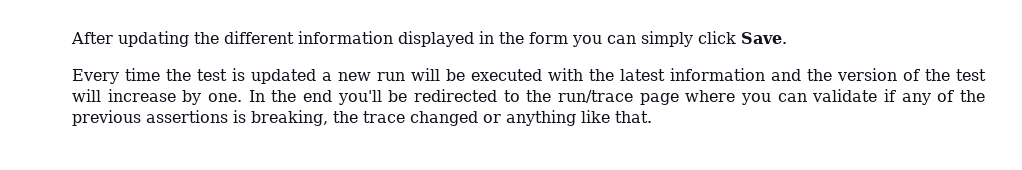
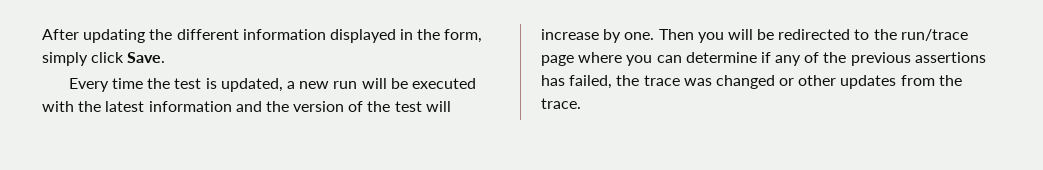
[529,32,636,47] form you can -> [444,29,483,43] form,
[251,69,316,84] updated -> [220,78,283,92] updated,
[248,90,382,105] In the end you'll -> [658,29,753,43] Then you will
[812,89,878,102] validate -> [685,52,757,63] determine
[233,110,328,126] is breaking, -> [541,75,613,89] has failed,
(405, 117) none -> [683,78,712,86] was
[506,110,652,126] anything like that. -> [798,75,962,89] [541,98,581,109] other updates from the trace.

